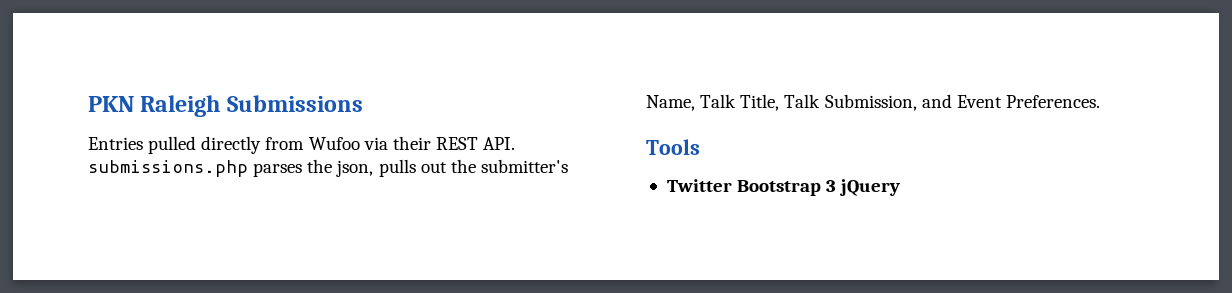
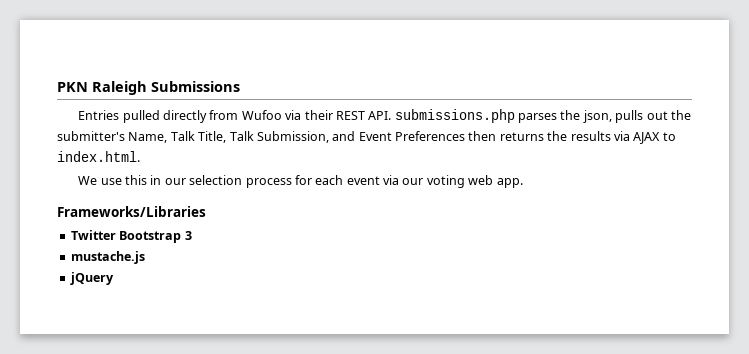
[1005,95,1100,108] [646,139,700,155] Preferences. // Tools -> [395,131,676,144] [57,151,140,162] [78,175,523,188] [57,206,206,217] Preferences then returns the results via AJAX to index.html. // We use this in our selection process for each event via our voting web app. // Frameworks/Libraries
(837, 186) none -> [70,251,145,264] // mustache.js //

